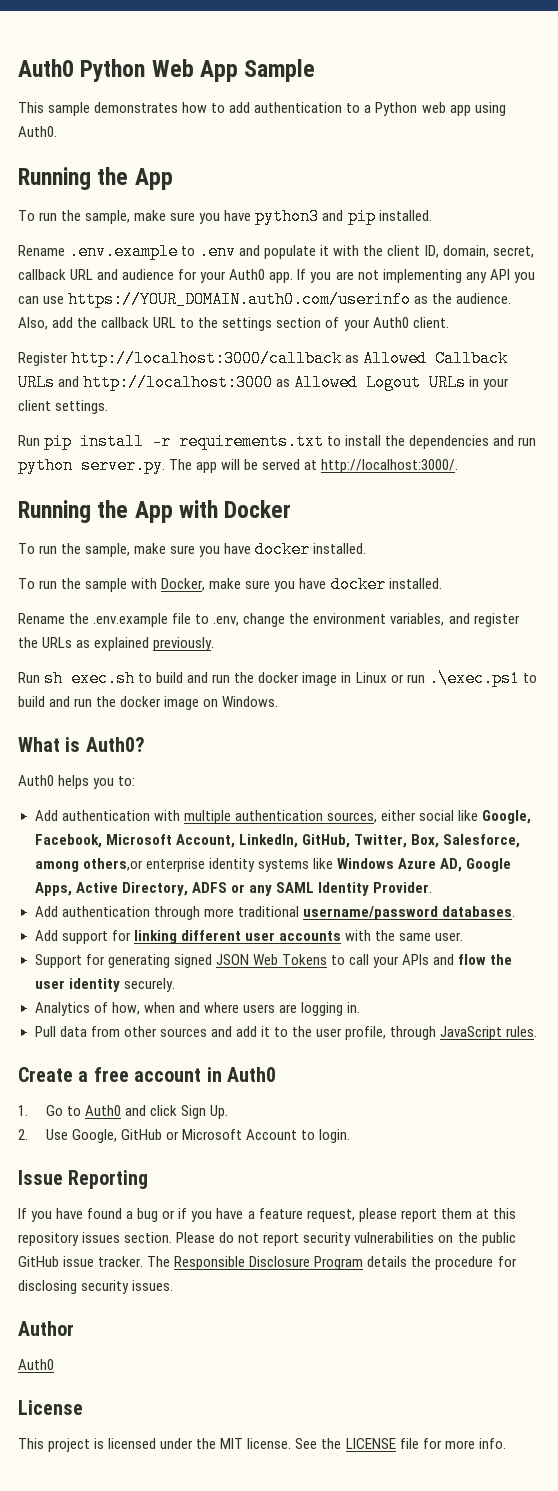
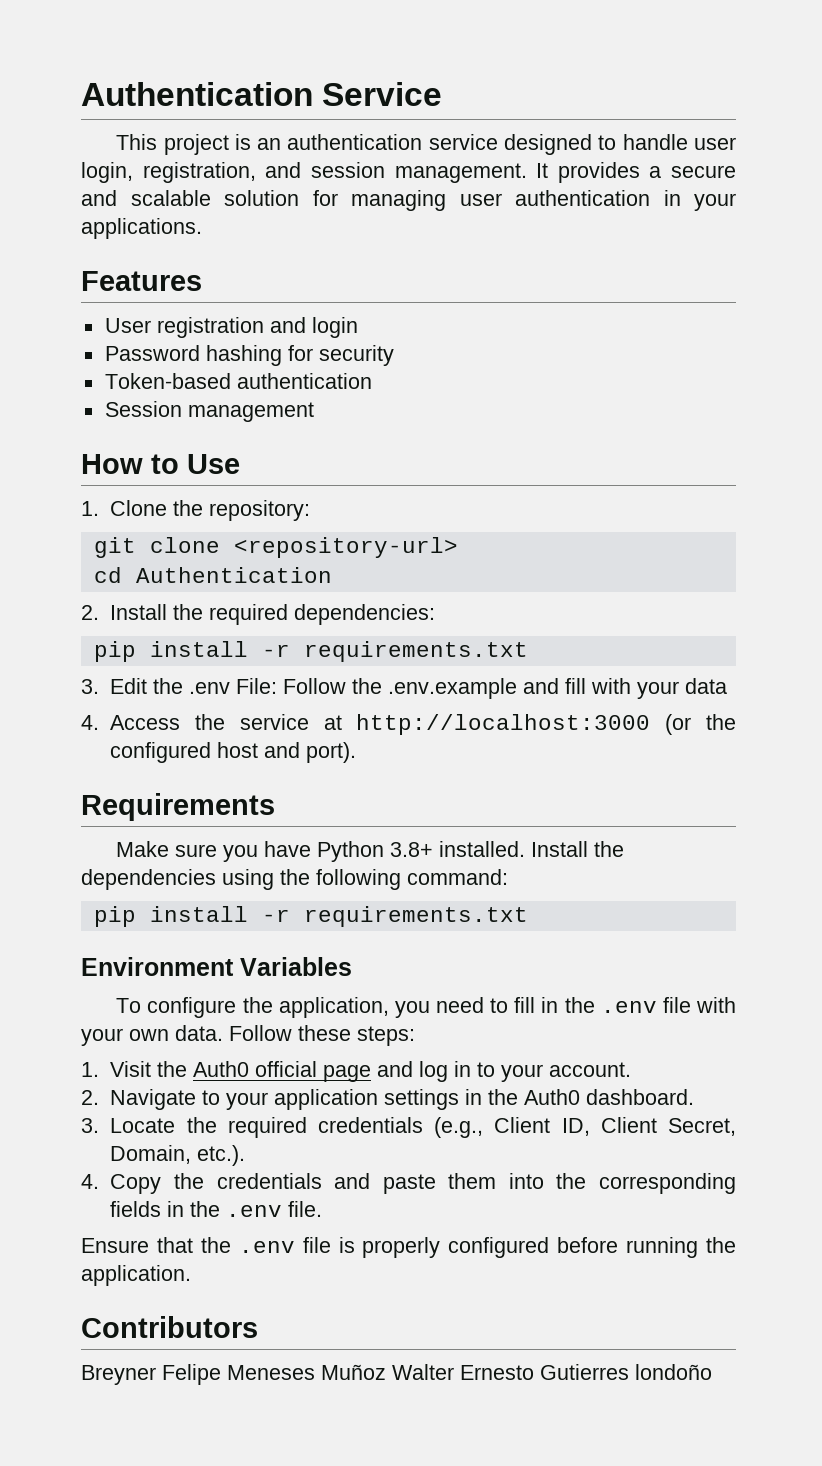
[18,59,316,82] [18,102,506,116] [18,126,57,137] [18,167,173,190] [18,208,432,225] [18,243,534,260] [18,269,535,283] [18,291,512,308] [18,317,449,331] [18,350,509,367] [18,374,510,391] [18,400,109,414] [18,433,537,450] [18,457,459,474] [18,500,292,523] [18,541,367,558] [18,576,442,593] [18,613,520,627] [18,637,215,651] [18,670,537,687] [18,696,279,710] [18,737,145,752] [18,775,136,789] [34,810,531,824] [34,834,520,848] [34,858,511,872] [34,882,432,896] [34,906,515,920] [34,930,464,944] [34,954,513,968] [34,978,175,992] [34,1002,360,1016] [34,1026,538,1040] [18,1067,276,1082] [18,1105,229,1119] [18,1129,351,1143] [18,1170,149,1189] [18,1208,516,1222] [18,1232,516,1246] [18,1256,517,1270] [18,1280,174,1294] [18,1321,74,1336] [18,1359,54,1370] [18,1400,83,1415] [18,1438,506,1452] Auth0 Python Web App Sample // This sample demonstrates how to add authentication to a Python web app using Auth0. // Running the App // To run the sample, make sure you have python3 and pip installed. // Rename .env.example to .env and populate it with the client ID, domain, secret, callback URL and audience for your Auth0 app. If you are not implementing any API you can use https://YOUR_DOMAIN.auth0.com/userinfo as the audience. Also, add the callback URL to the settings section of your Auth0 client. // Register http://localhost:3000/callback as Allowed Callback URLs and http://localhost:3000 as Allowed Logout URLs in your client settings. // Run pip install -r requirements.txt to install the dependencies and run python server.py. The app will be served at http://localhost:3000/. // Running the App with Docker // To run the sample, make sure you have docker installed. // To run the sample with Docker, make sure you have docker installed. // Rename the .env.example file to .env, change the environment variables, and register the URLs as explained previously. // Run sh exec.sh to build and run the docker image in Linux or run .\exec.ps1 to build and run the docker image on Windows. // What is Auth0? // Auth0 helps you to: // Add authentication with multiple authentication sources, either social like Google, Facebook, Microsoft Account, LinkedIn, GitHub, Twitter, Box, Salesforce, among others,or enterprise identity systems like Windows Azure AD, Google Apps, Active Directory, ADFS or any SAML Identity Provider. // Add authentication through more traditional username/password databases. // Add support for linking different user accounts with the same user. // Support for generating signed JSON Web Tokens to call your APIs and flow the user identity securely. // Analytics of how, when and where users are logging in. // Pull data from other sources and add it to the user profile, through JavaScript rules. // Create a free account in Auth0 // 1. Go to Auth0 and click Sign Up. // 2. Use Google, GitHub or Microsoft Account to login. // Issue Reporting // If you have found a bug or if you have a feature request, please report them at this repository issues section. Please do not report security vulnerabilities on the public GitHub issue tracker. The Responsible Disclosure Program details the procedure for disclosing security issues. // Author // Auth0 // License // This project is licensed under the MIT license. See the LICENSE file for more info. -> [81,82,443,106] [116,134,736,155] [81,162,736,183] [81,190,736,211] [81,218,202,239] [81,271,202,291] [104,317,358,338] [104,345,394,366] [104,373,372,389] [104,401,314,422] [81,454,240,474] [81,500,311,521] [93,537,458,558] [93,567,332,583] [81,604,436,625] [93,641,528,662] [81,678,728,699] [81,714,736,735] [110,742,357,763] [81,793,275,821] [116,841,625,862] [81,869,508,890] [93,906,528,927] [81,957,352,976] [116,997,736,1018] [81,1025,415,1046] [81,1061,632,1082] [81,1089,695,1110] [81,1117,736,1138] [110,1145,246,1166] [81,1173,736,1194] [110,1201,323,1217] [81,1237,736,1258] [81,1265,191,1286] [81,1316,258,1338] [81,1364,712,1385] Authentication Service // This project is an authentication service designed to handle user login, registration, and session management. It provides a secure and scalable solution for managing user authentication in your applications. // Features // User registration and login // Password hashing for security // Token-based authentication // Session management // How to Use // 1. Clone the repository: // git clone <repository-url> // cd Authentication // 2. Install the required dependencies: // pip install -r requirements.txt // 3. Edit the .env File: Follow the .env.example and fill with your data // 4. Access the service at http://localhost:3000 (or the configured host and port). // Requirements // Make sure you have Python 3.8+ installed. Install the dependencies using the following command: // pip install -r requirements.txt // Environment Variables // To configure the application, you need to fill in the .env file with your own data. Follow these steps: // 1. Visit the Auth0 official page and log in to your account. // 2. Navigate to your application settings in the Auth0 dashboard. // 3. Locate the required credentials (e.g., Client ID, Client Secret, Domain, etc.). // 4. Copy the credentials and paste them into the corresponding fields in the .env file. // Ensure that the .env file is properly configured before running the application. // Contributors // Breyner Felipe Meneses Muñoz Walter Ernesto Gutierres londoño

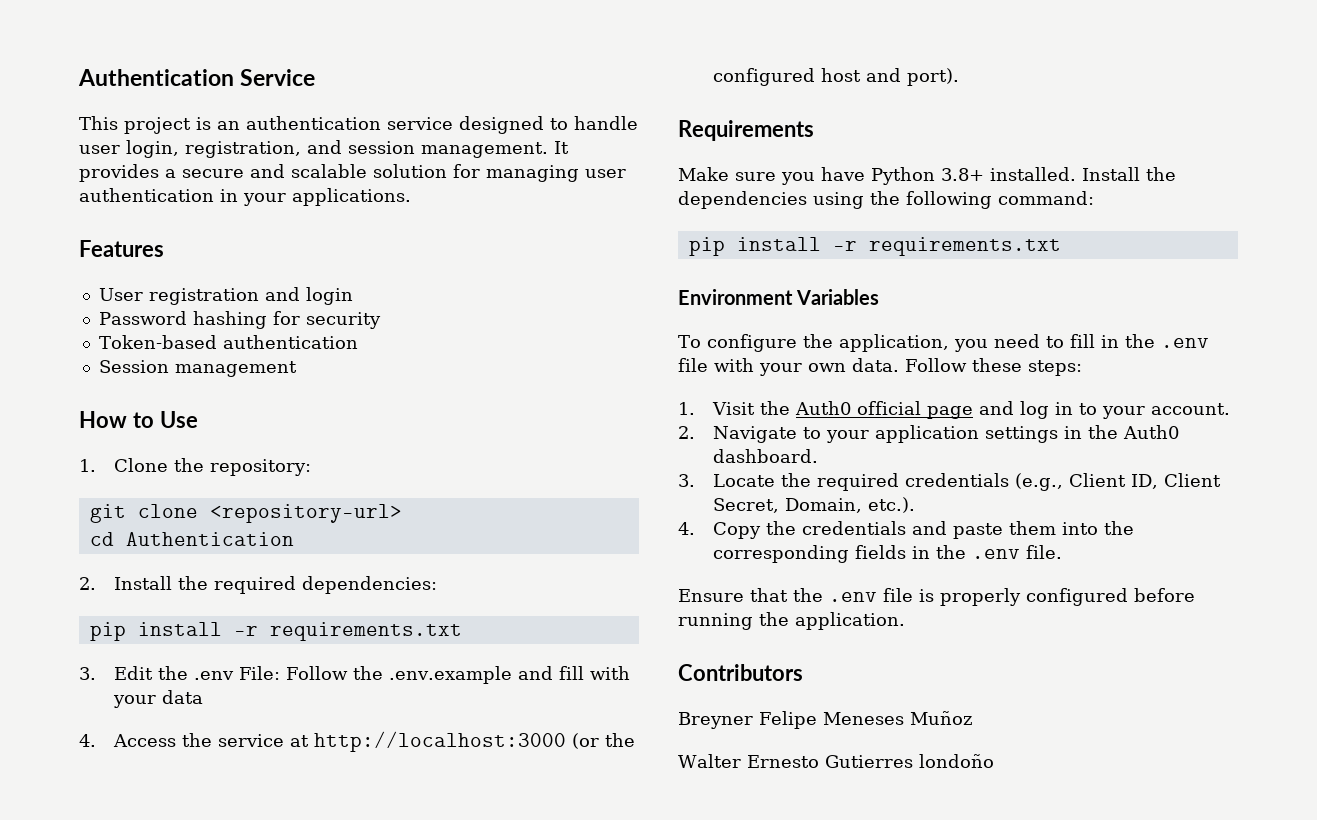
(386, 1372) none -> (972, 718) //

